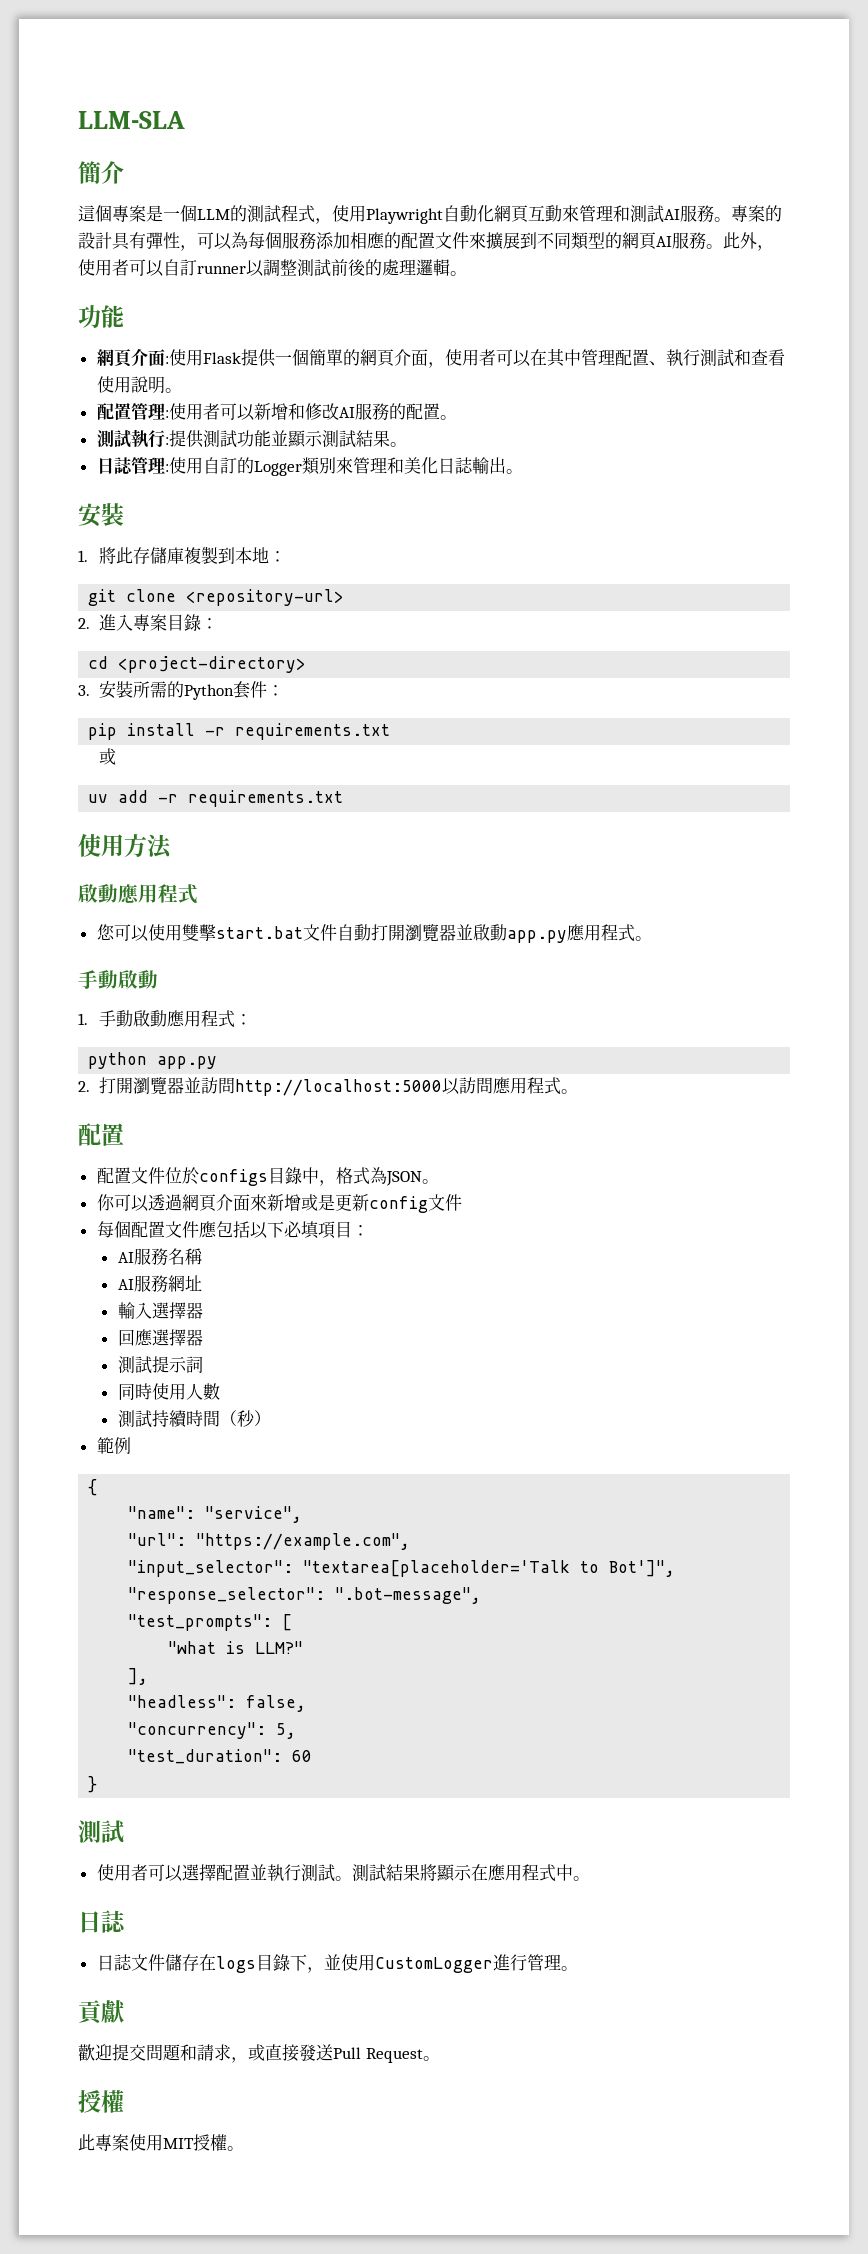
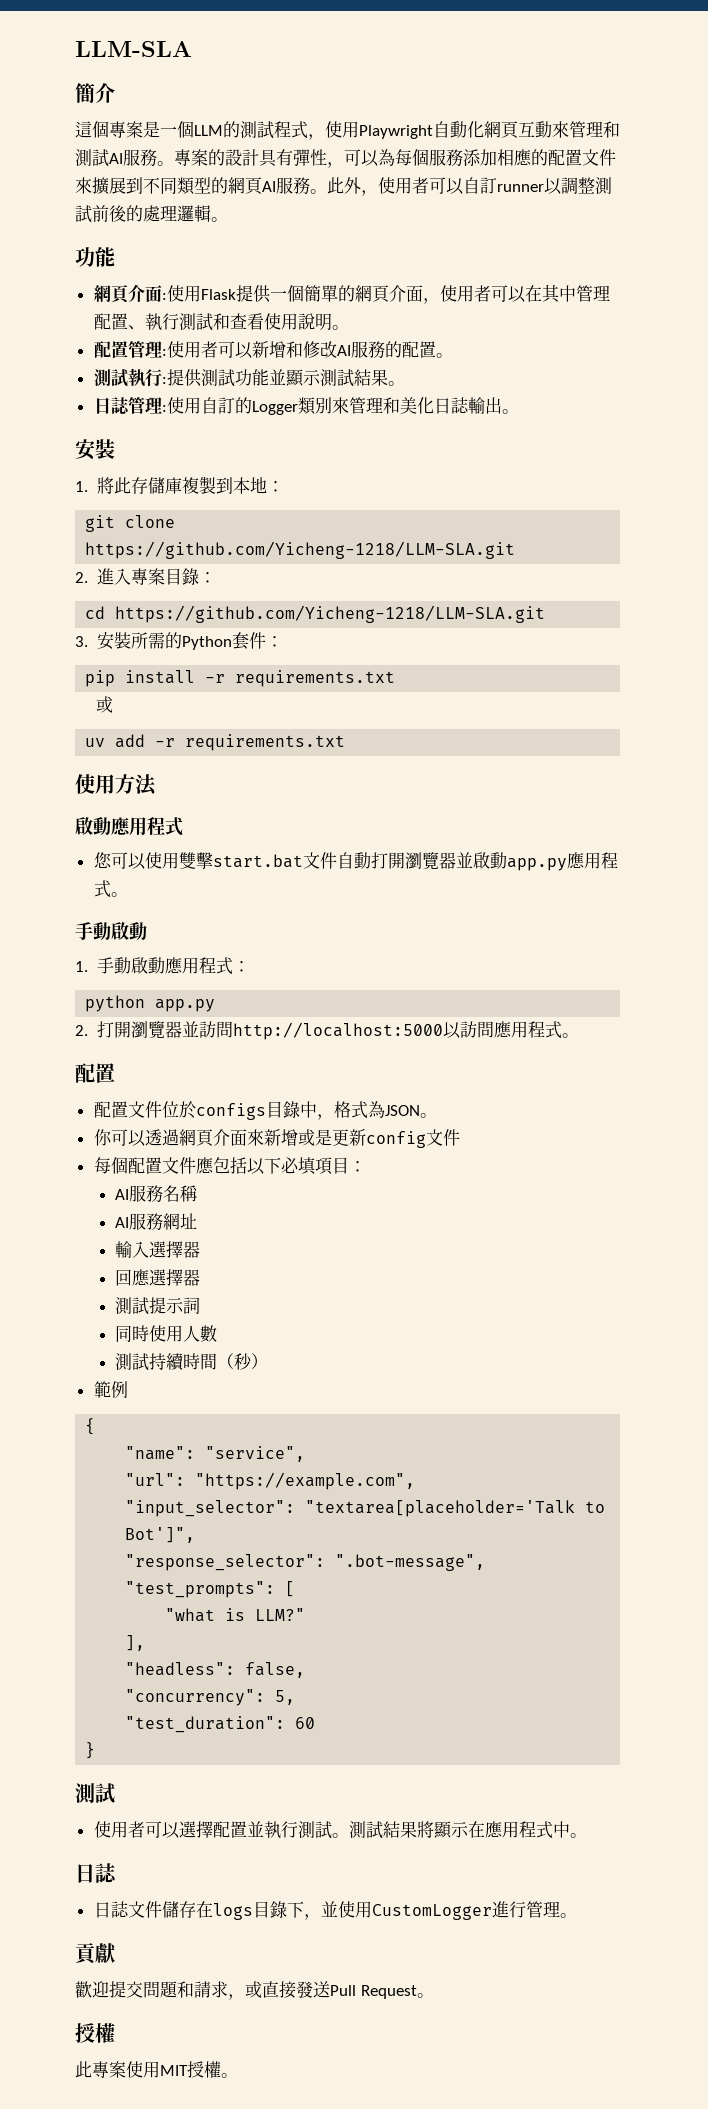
[186,589,345,606] <repository-url> -> [85,541,516,559] https://github.com/Yicheng-1218/LLM-SLA.git
[118,656,307,673] <project-directory> -> [115,605,546,623] https://github.com/Yicheng-1218/LLM-SLA.git

